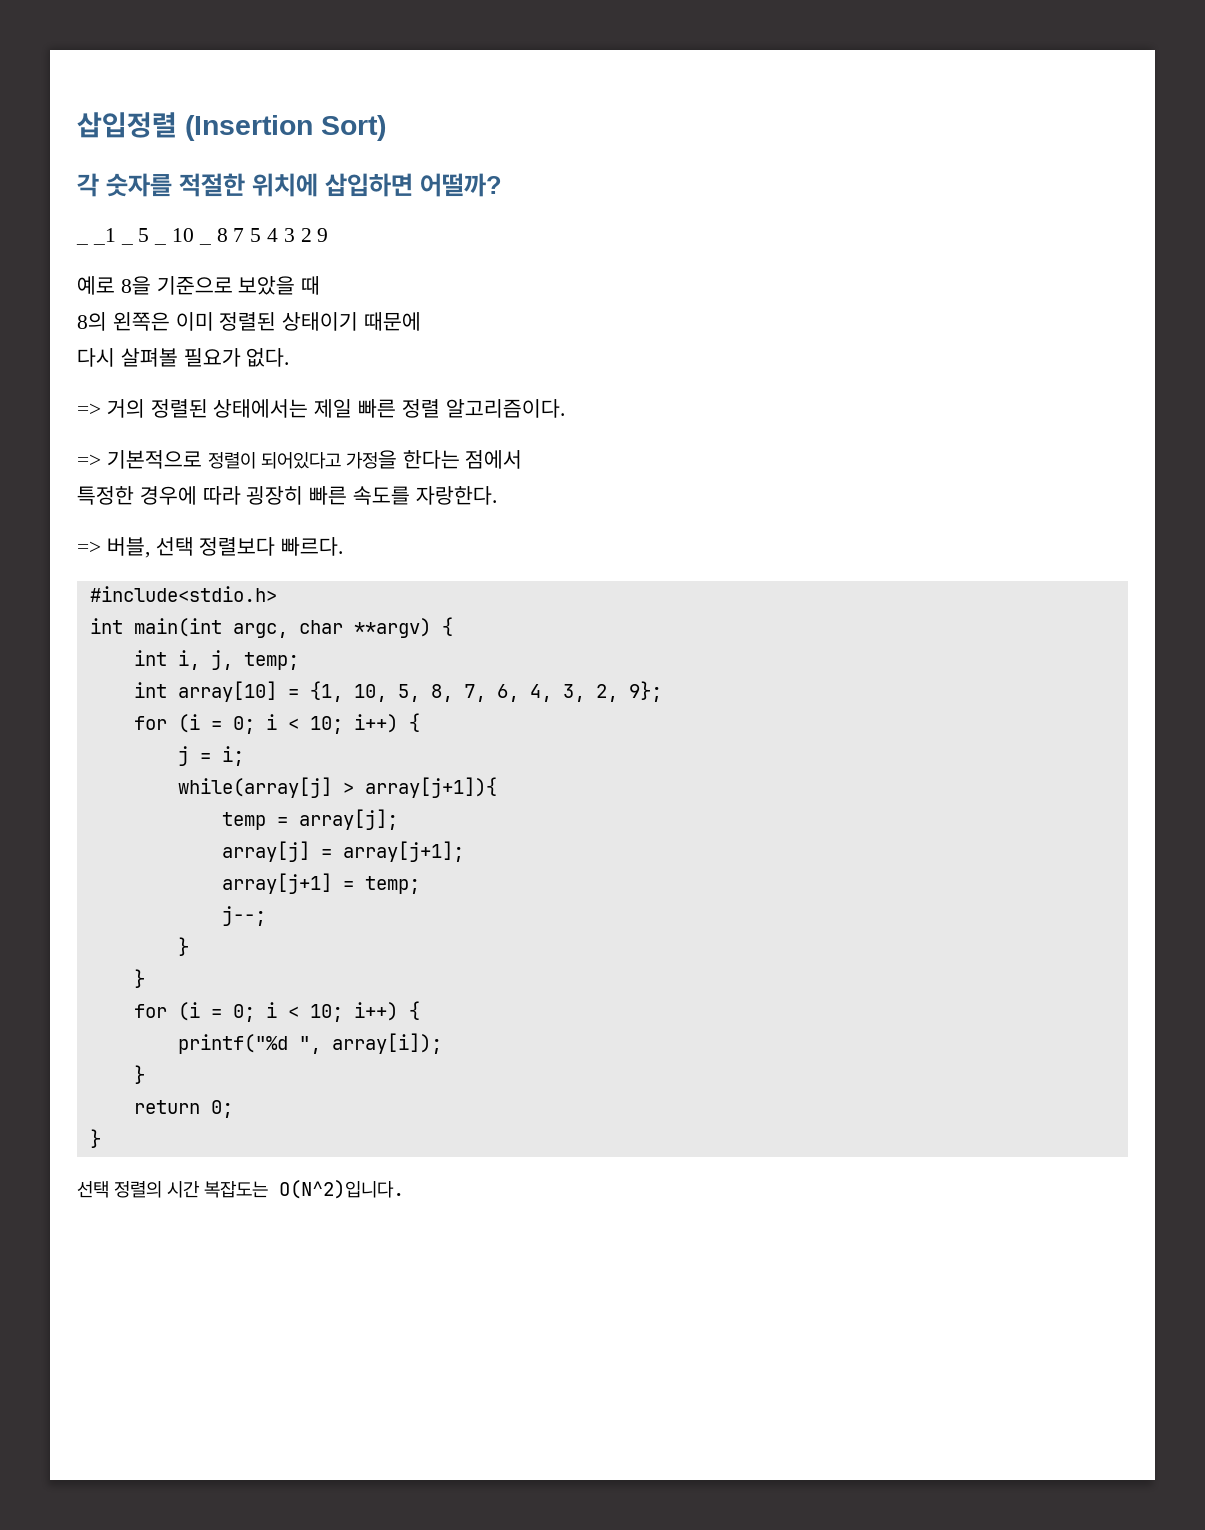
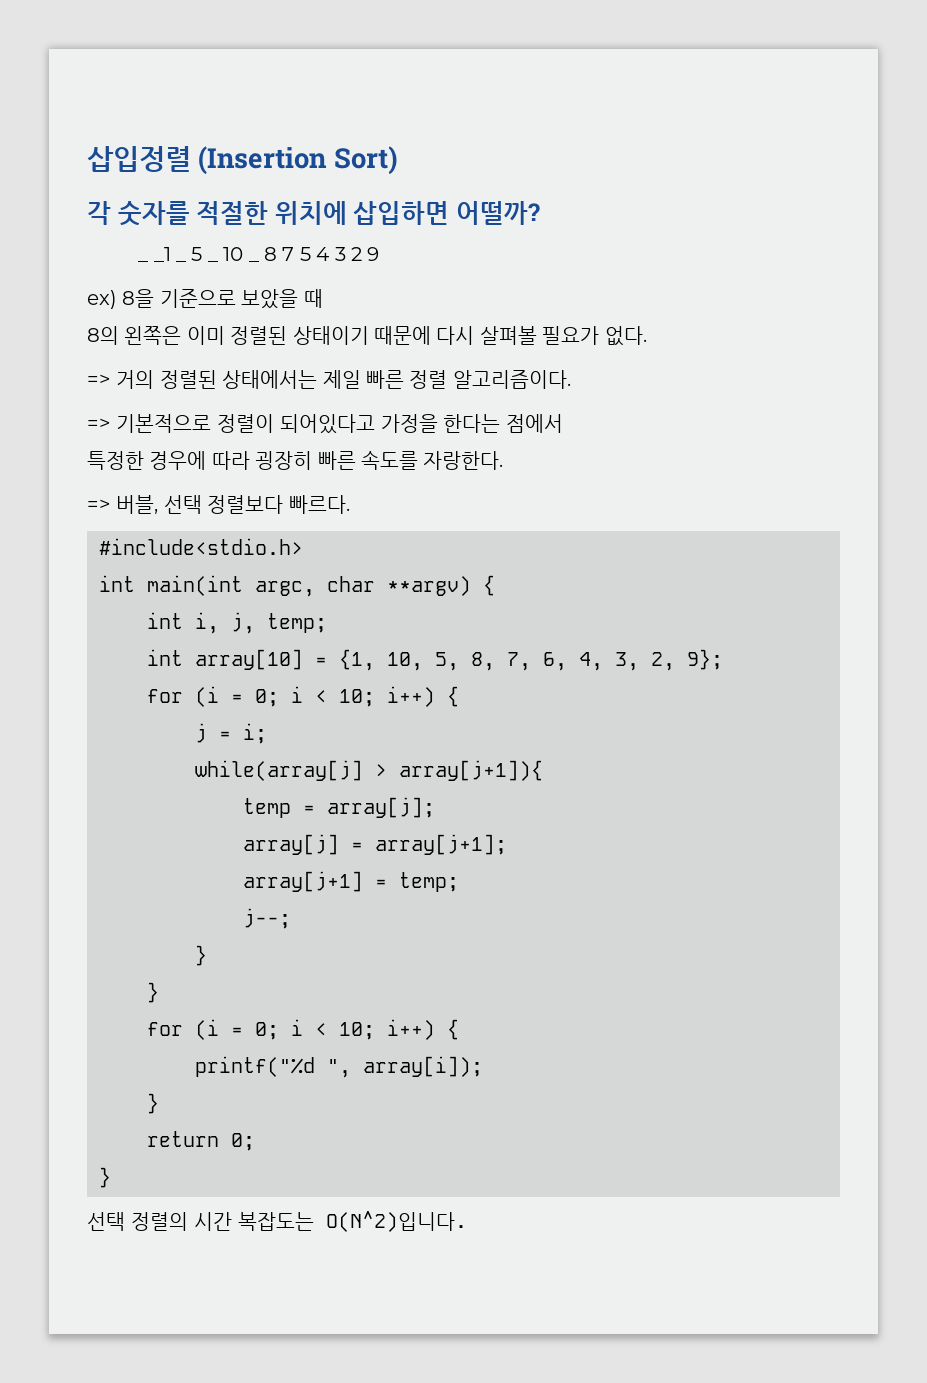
[77,276,115,295] 예로 -> [87,290,117,309] ex)
(422, 321) // -> (431, 335) none

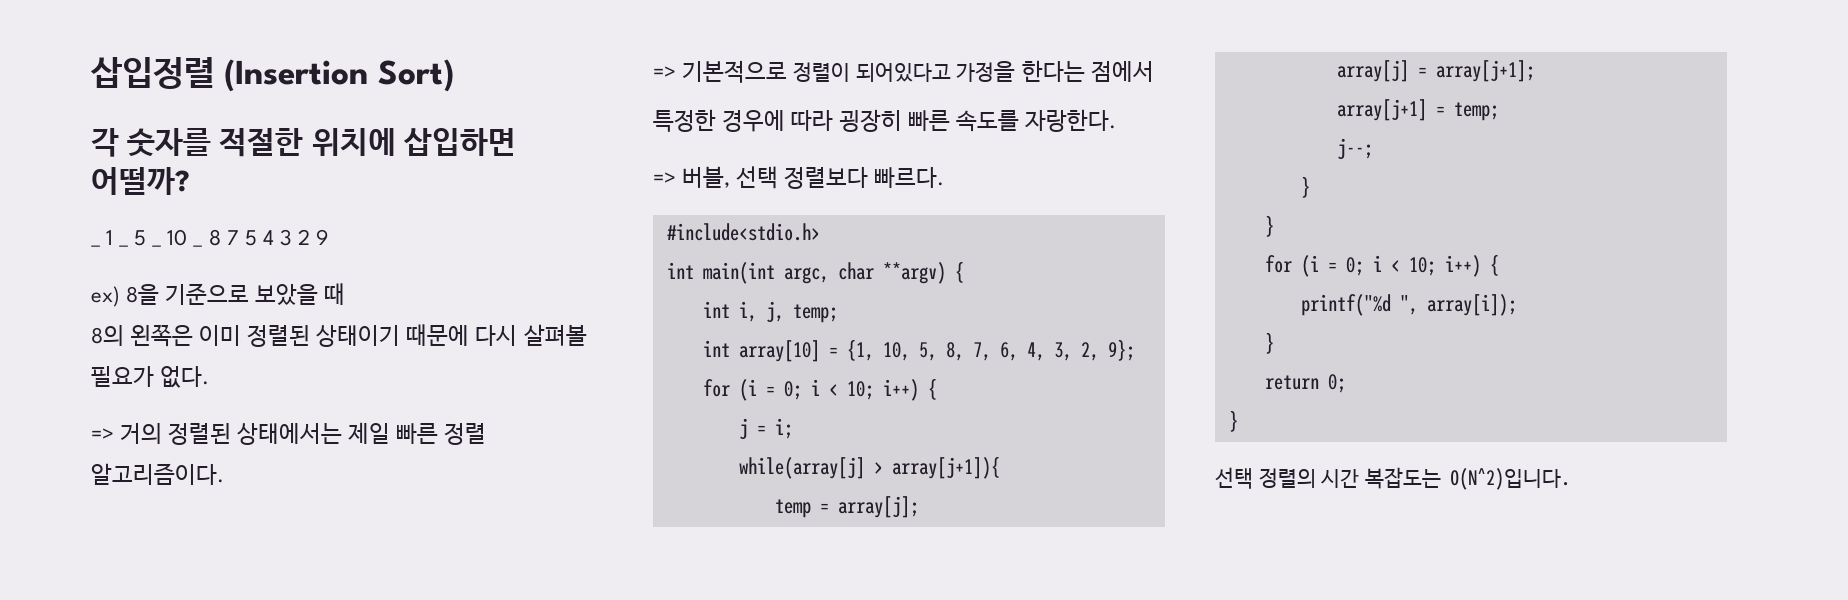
[153,247,171,262] _1 -> [106,230,114,245] 1

